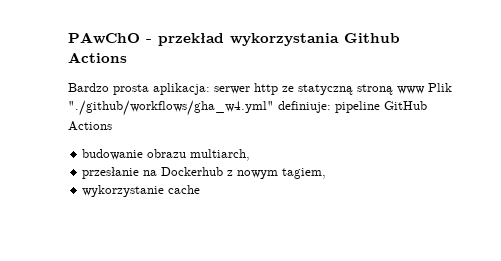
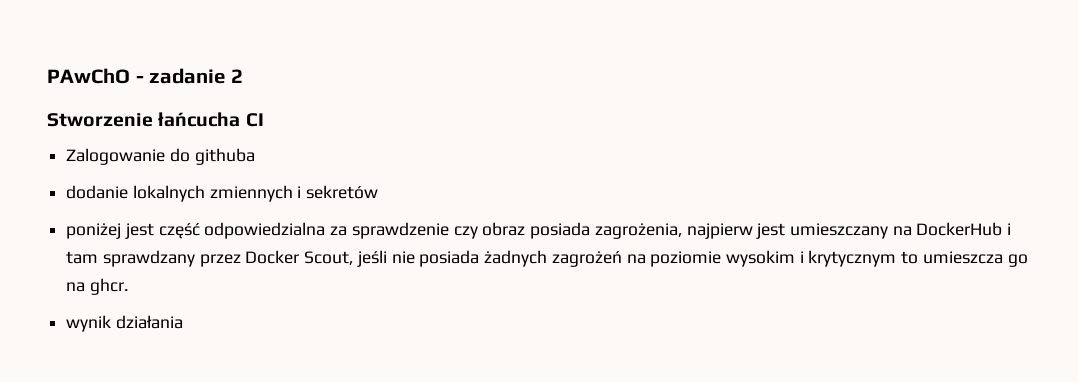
[158,33,400,46] [68,52,127,63] [68,83,452,95] [68,100,427,116] [68,121,112,131] [82,149,251,161] [82,167,327,179] [82,185,201,197] przekład wykorzystania Github Actions // Bardzo prosta aplikacja: serwer http ze statyczną stroną www Plik "./github/workflows/gha_w4.yml" definiuje: pipeline GitHub Actions // budowanie obrazu multiarch, // przesłanie na Dockerhub z nowym tagiem, // wykorzystanie cache -> [149,68,243,84] [47,112,264,127] [66,148,255,165] [66,185,379,202] [66,222,1012,239] [66,250,1028,267] [66,278,128,295] [66,315,183,332] zadanie 2 // Stworzenie łańcucha CI // Zalogowanie do githuba // dodanie lokalnych zmiennych i sekretów // poniżej jest część odpowiedzialna za sprawdzenie czy obraz posiada zagrożenia, najpierw jest umieszczany na DockerHub i tam sprawdzany przez Docker Scout, jeśli nie posiada żadnych zagrożeń na poziomie wysokim i krytycznym to umieszcza go na ghcr. // wynik działania

